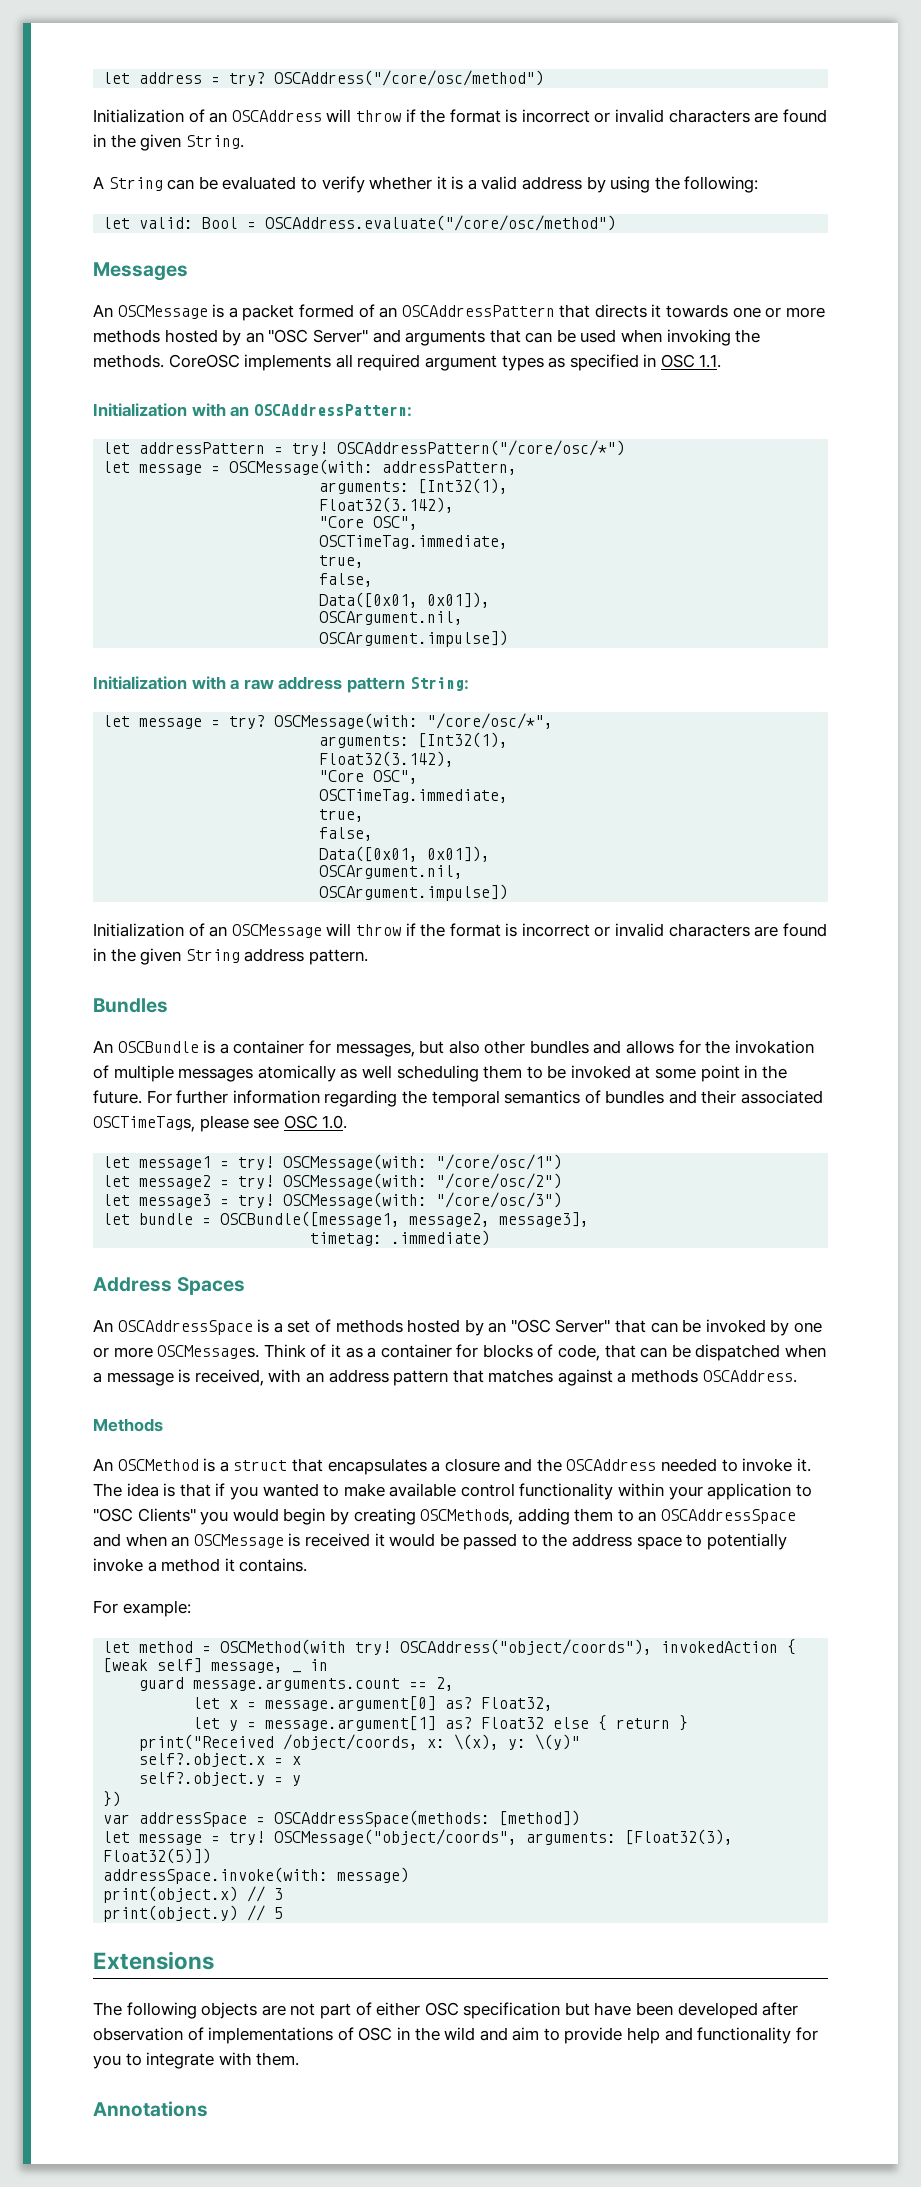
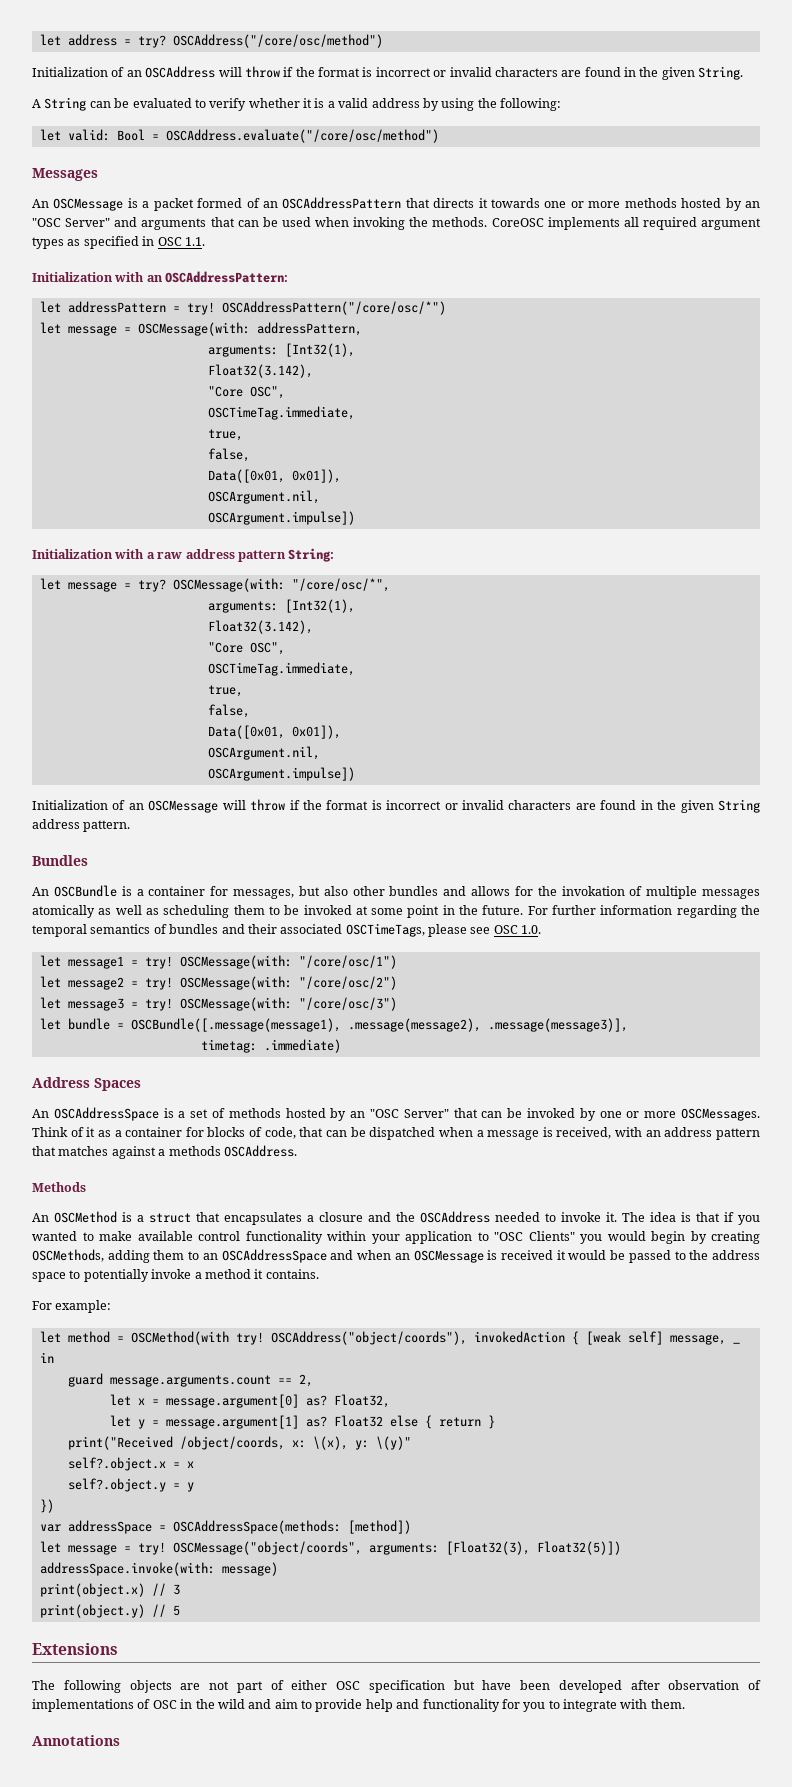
(392, 1072) none -> [145,908,159,915] as
[220,1211,590,1227] OSCBundle([message1, message2, message3], -> [130,1018,628,1032] OSCBundle([.message(message1), .message(message2), .message(message3)],

